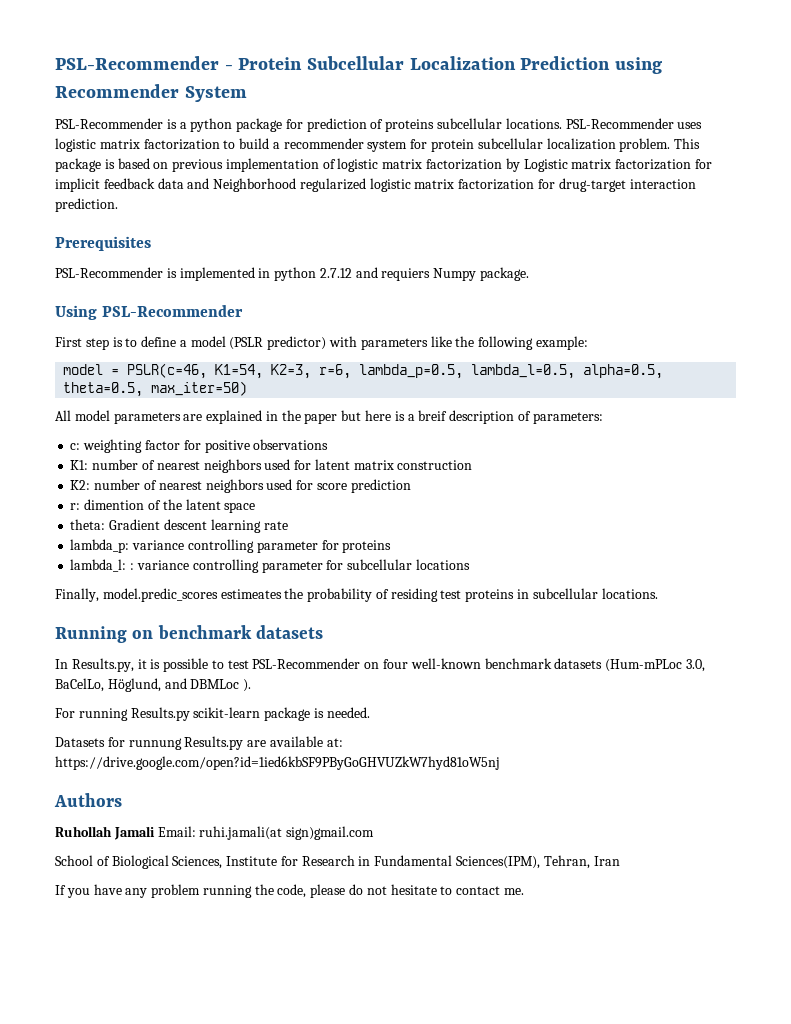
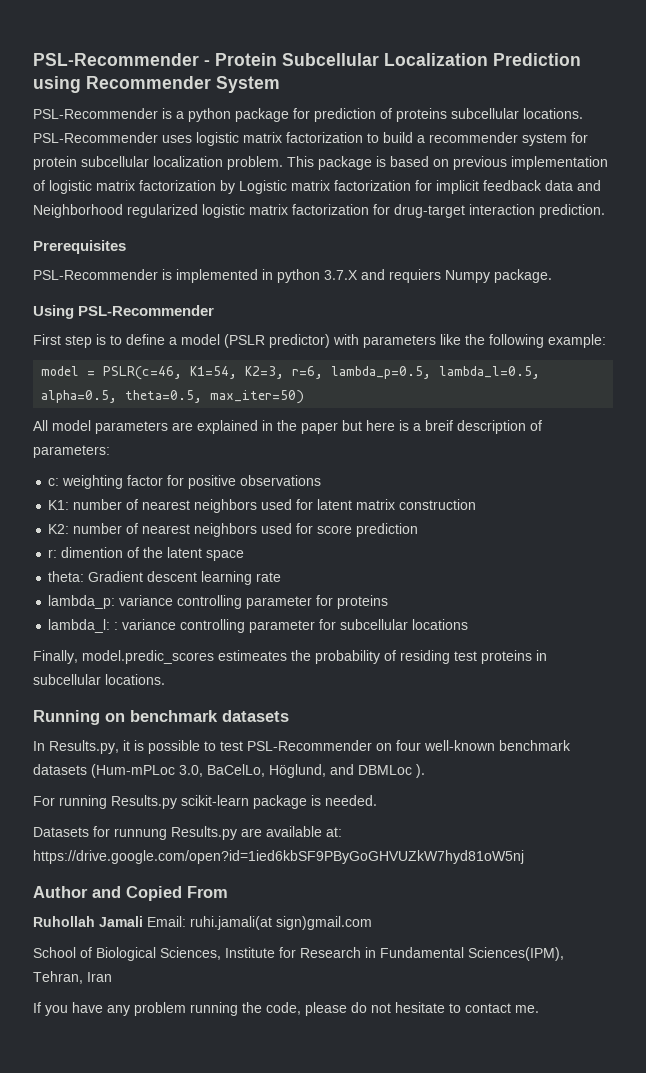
[319,268,352,278] 2.7.12 -> [324,270,358,280] 3.7.X
[54,793,122,807] Authors -> [33,886,228,901] Author and Copied From

